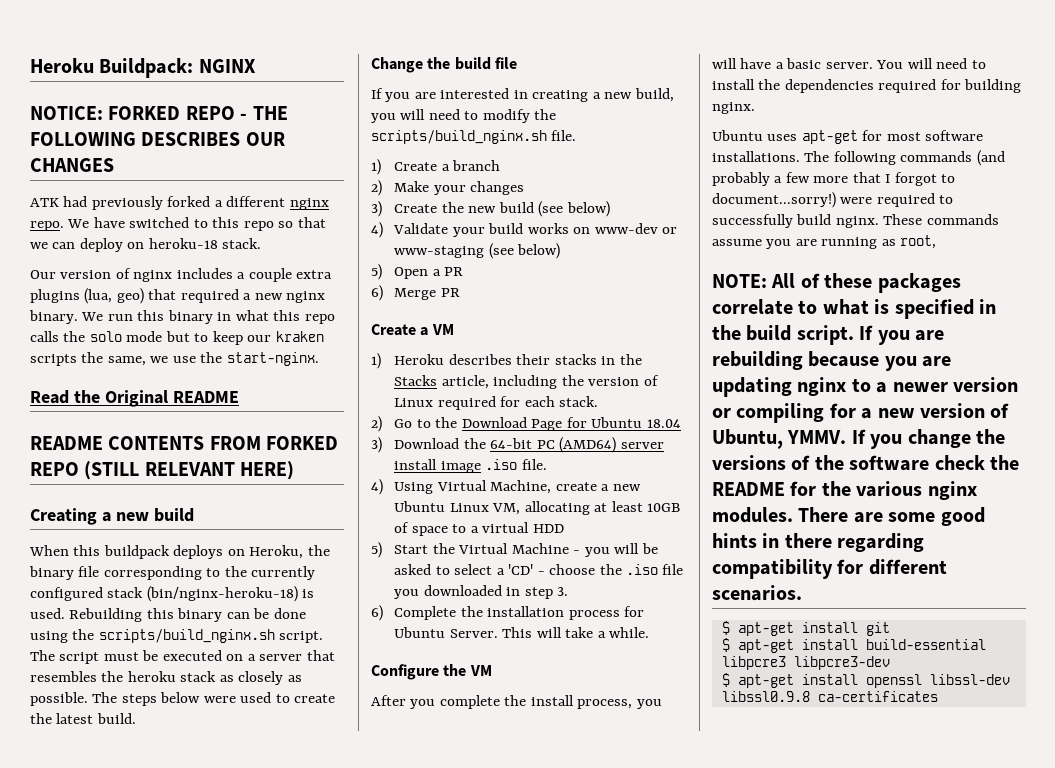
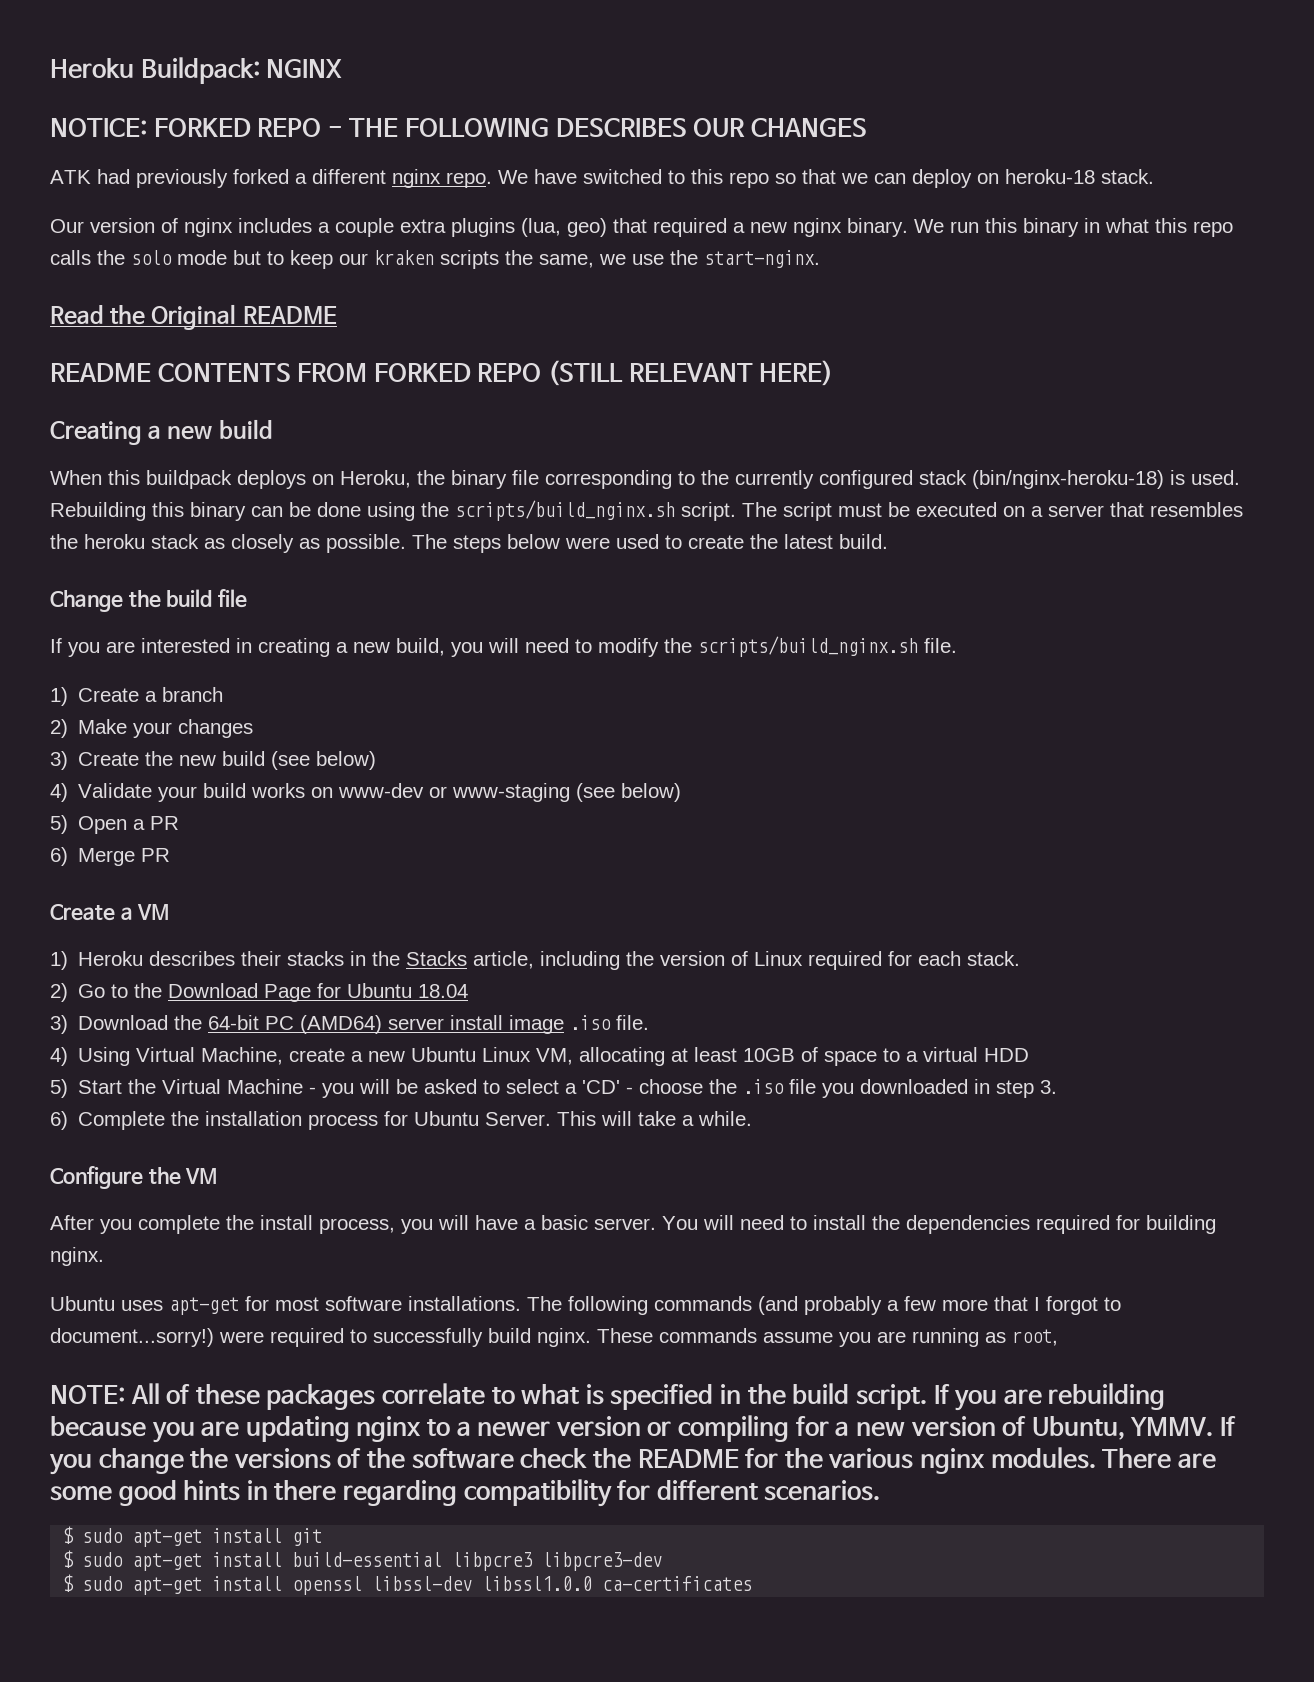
(730, 628) none -> [82,1528,124,1543] sudo
(730, 645) none -> [82,1552,124,1567] sudo
(730, 680) none -> [82,1576,124,1591] sudo
[721,691,810,702] libssl0.9.8 -> [482,1576,593,1591] libssl1.0.0

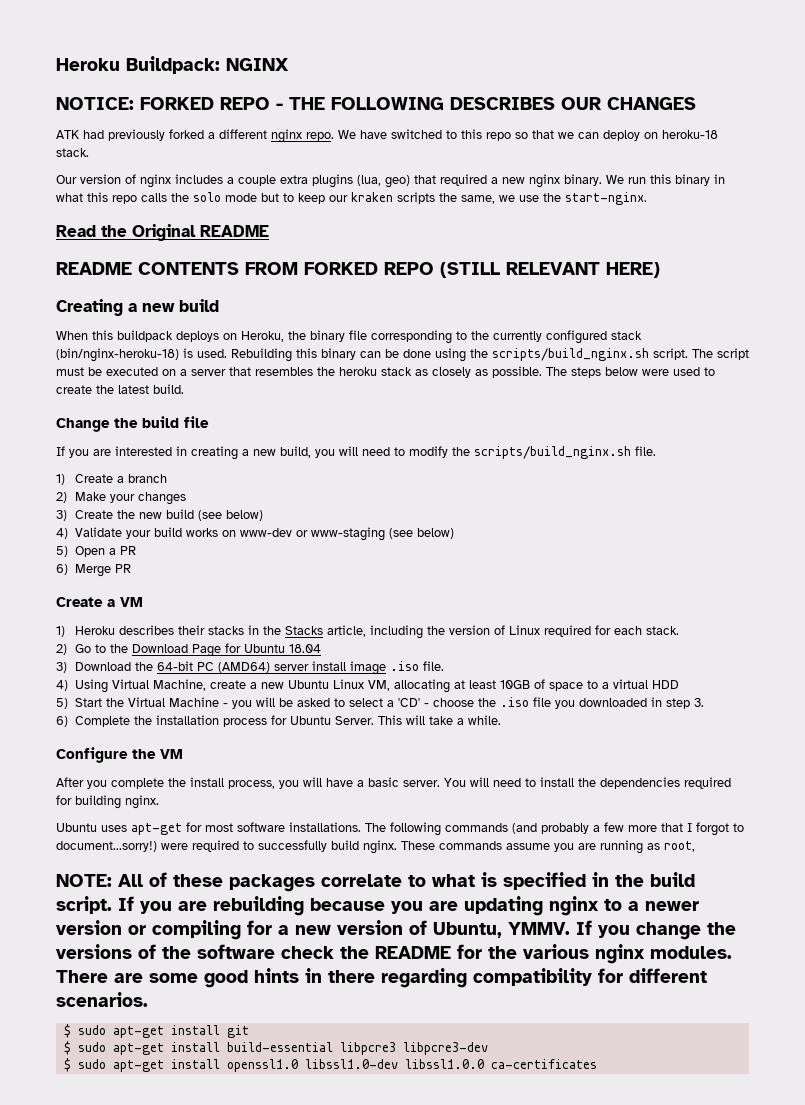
[292,1576,473,1595] openssl libssl-dev -> [226,1059,398,1072] openssl1.0 libssl1.0-dev

